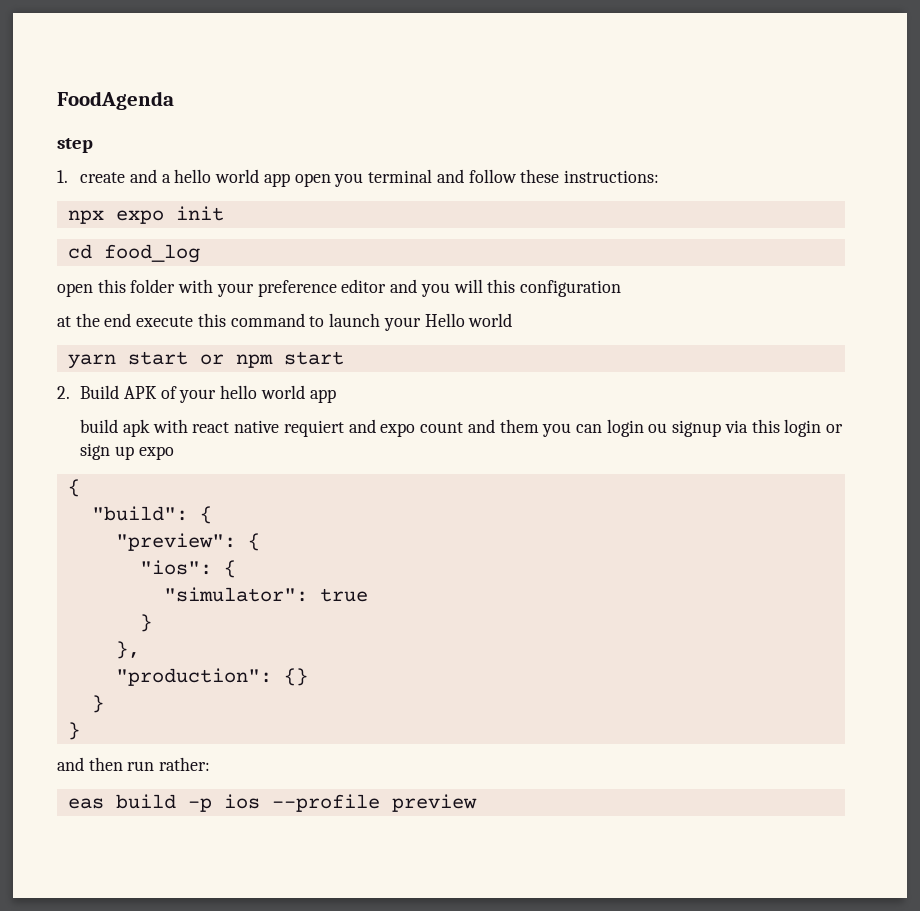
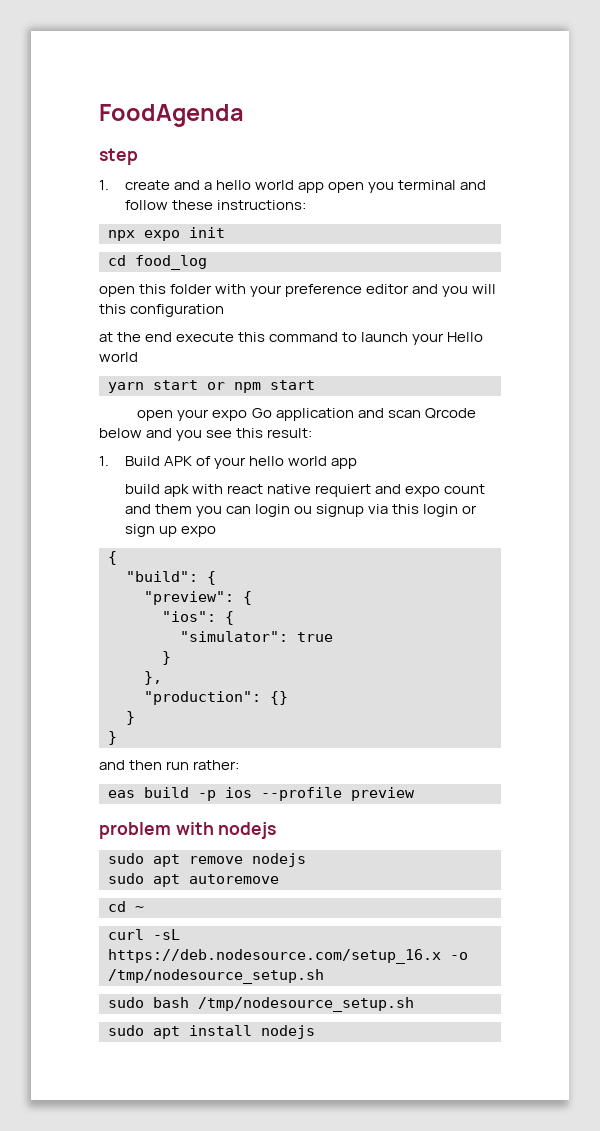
[57,386,70,399] 2. -> [137,408,476,421] [99,428,313,441] [99,456,109,466] open your expo Go application and scan Qrcode below and you see this result: // 1.
(477, 803) none -> [99,822,277,839] [108,853,306,867] [108,873,279,887] [108,901,144,912] [108,929,180,940] [108,949,468,964] [108,969,324,984] [108,997,414,1012] [108,1025,315,1039] // problem with nodejs // sudo apt remove nodejs // sudo apt autoremove // cd ~ // curl -sL https://deb.nodesource.com/setup_16.x -o /tmp/nodesource_setup.sh // sudo bash /tmp/nodesource_setup.sh // sudo apt install nodejs

